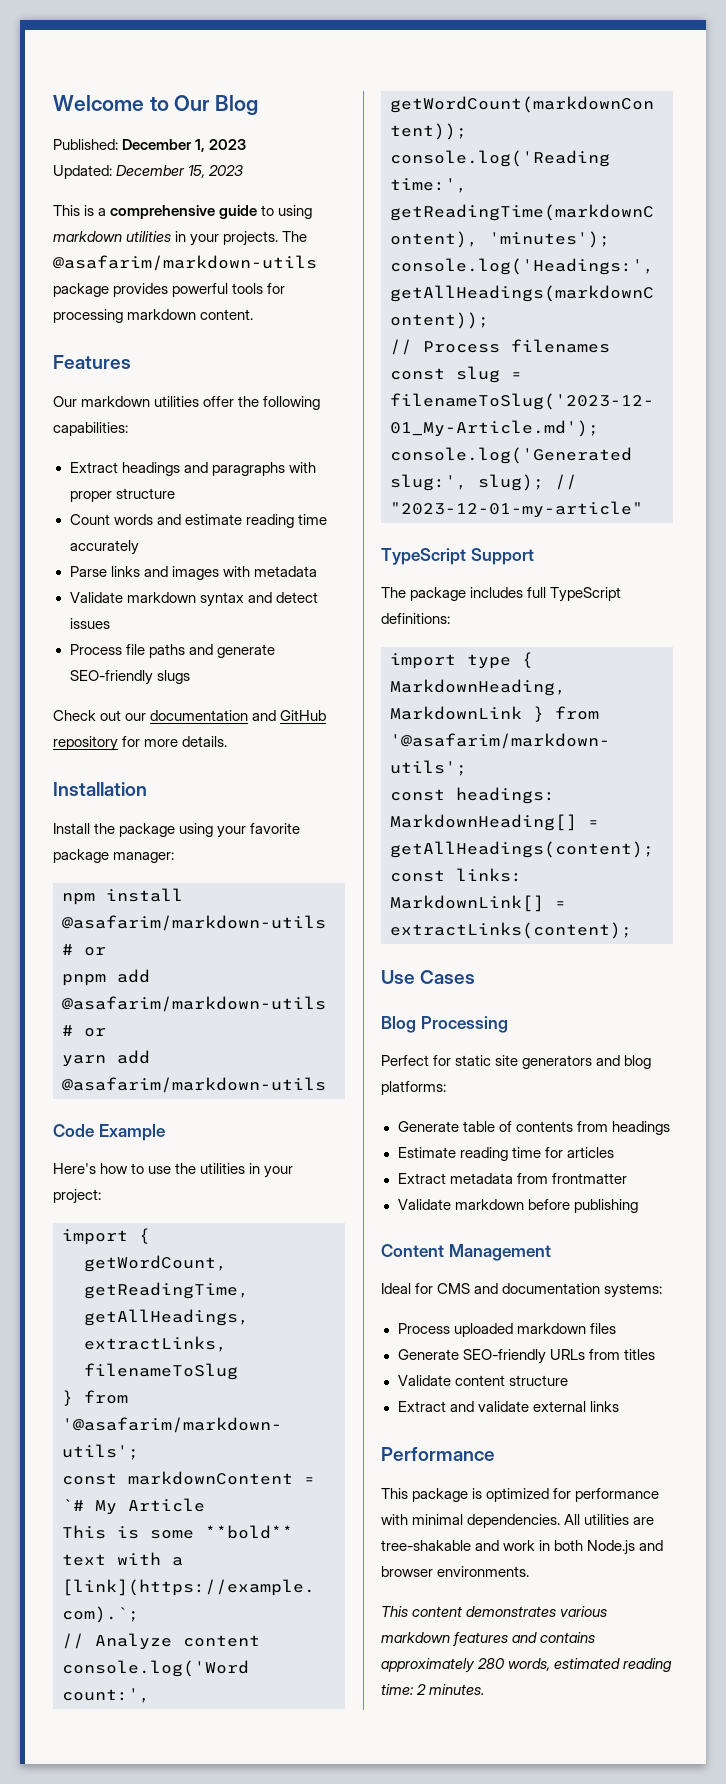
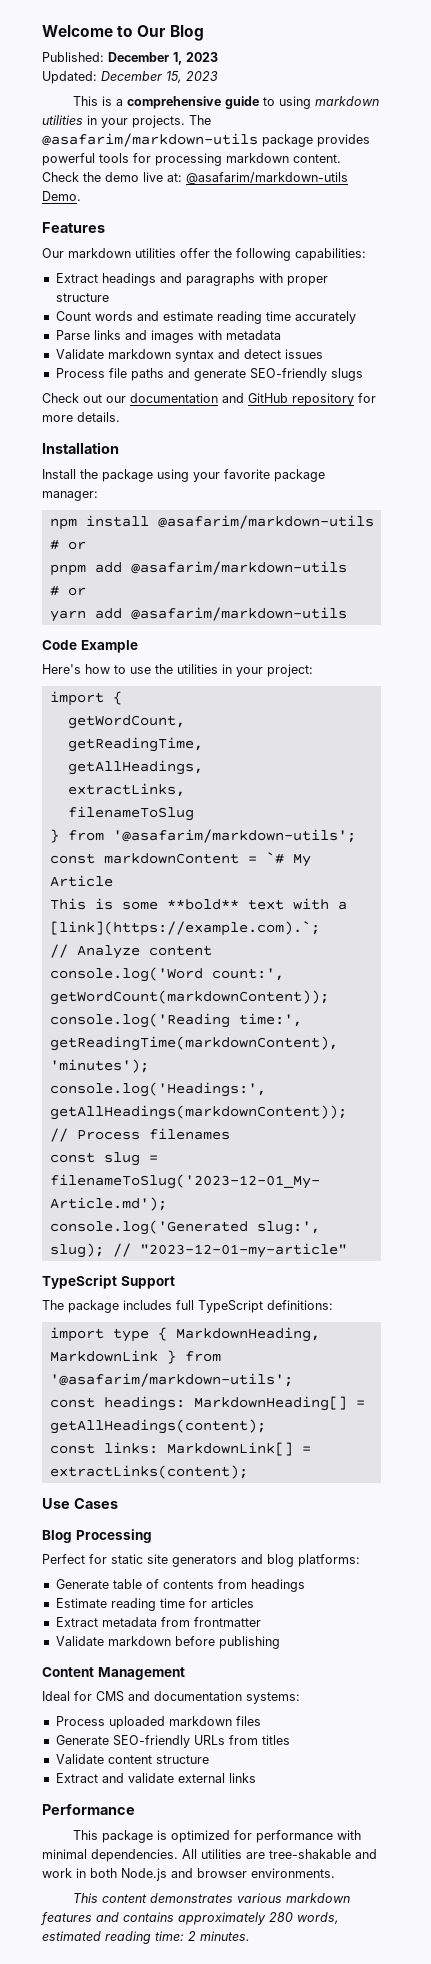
(254, 314) none -> [42,172,348,184] [42,191,81,201] Check the demo live at: @asafarim/markdown-utils Demo.

